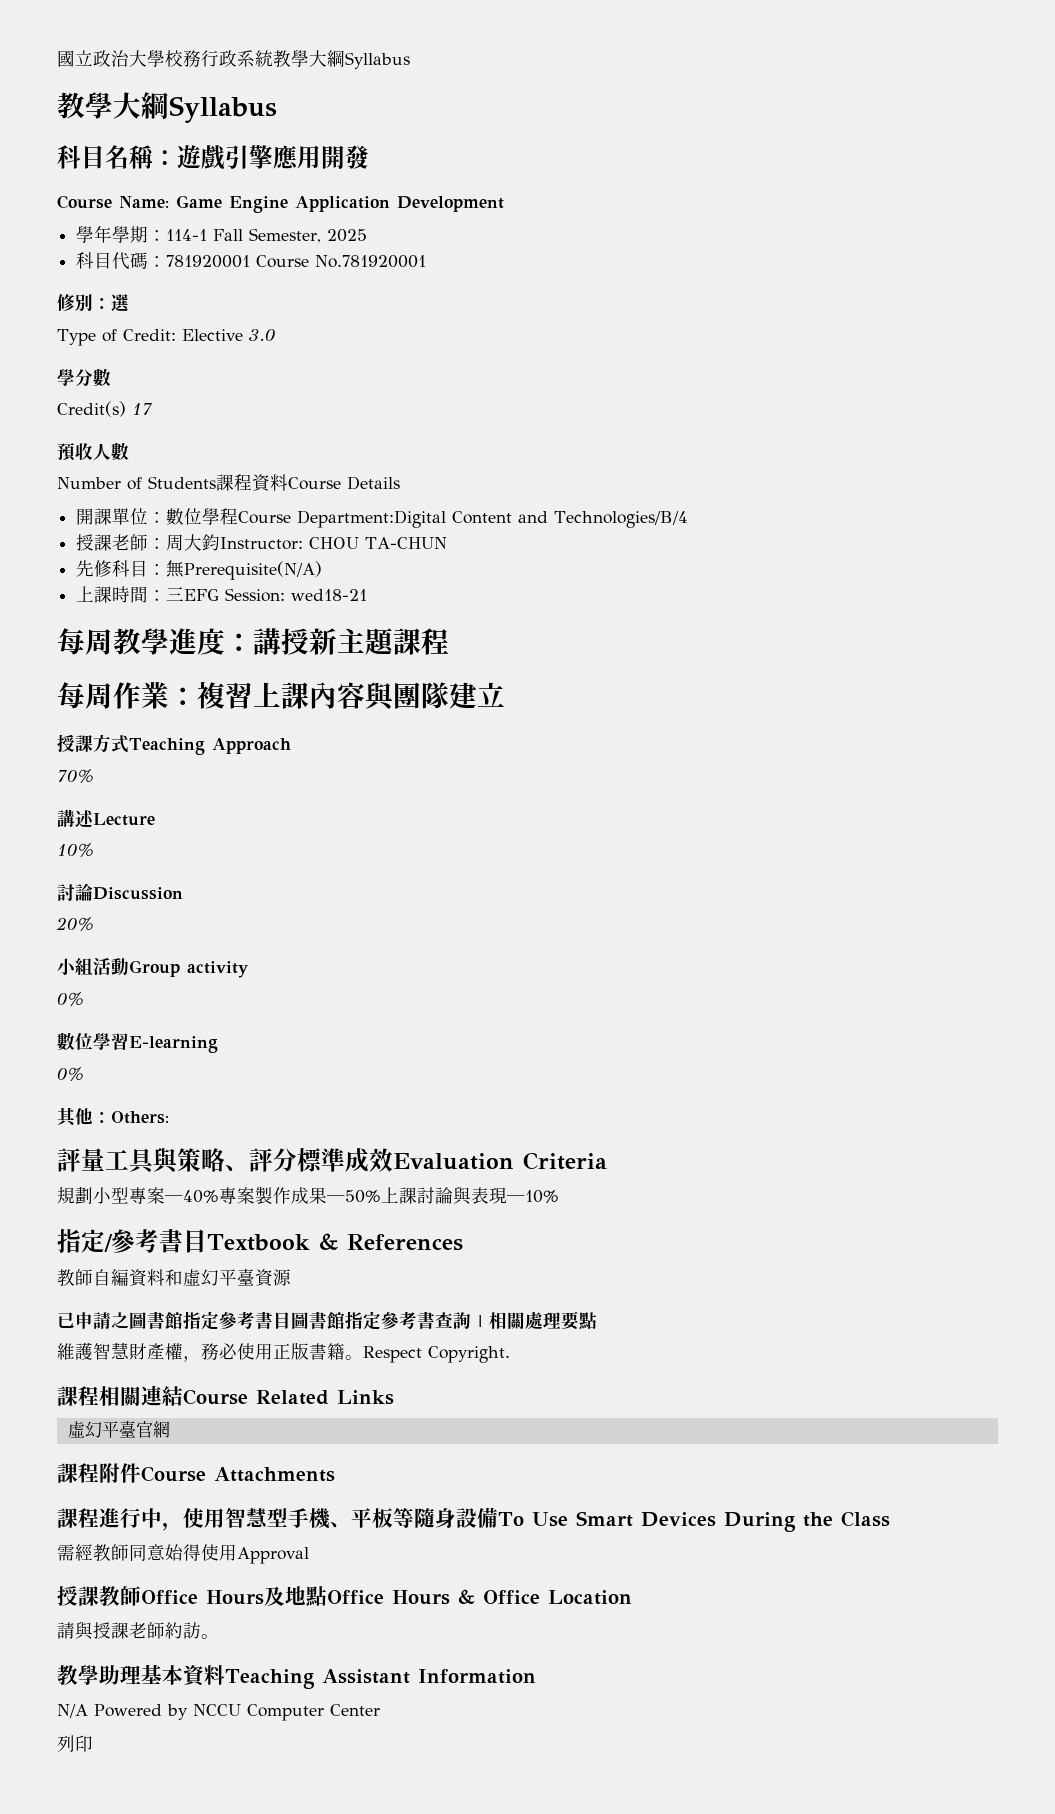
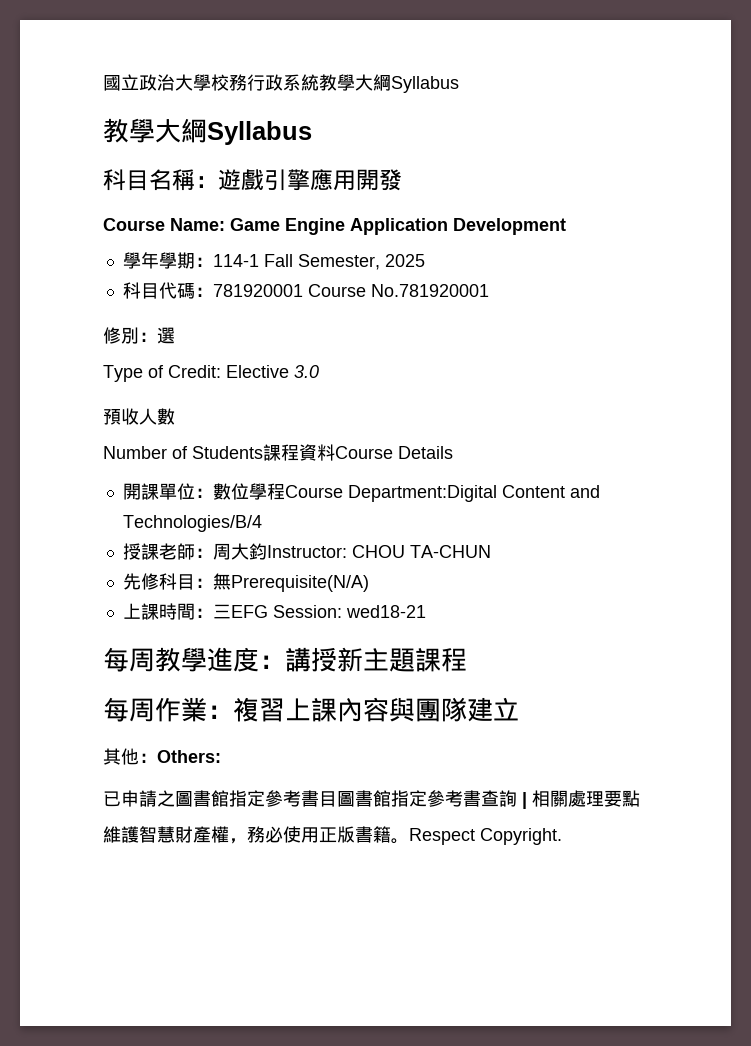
[56,368,111,387] [57,401,152,417] // 學分數 // Credit(s) 17 -> (319, 371) none
[57,734,291,755] [57,769,93,783] [57,809,155,828] [57,843,93,857] [57,883,183,901] [56,917,93,931] [57,957,248,978] [57,992,83,1006] [57,1032,218,1053] [57,1067,83,1081] [57,1107,169,1127] [57,1147,607,1174] [57,1186,559,1205] [57,1229,463,1253] [57,1268,291,1287] 授課方式Teaching Approach // 70% // 講述Lecture // 10% // 討論Discussion // 20% // 小組活動Group activity // 0% // 數位學習E-learning // 0% // 其他：Others: // 評量工具與策略、評分標準成效Evaluation Criteria // 規劃小型專案─40%專案製作成果─50%上課討論與表現─10% // 指定/參考書目Textbook & References // 教師自編資料和虛幻平臺資源 -> [103,748,221,765] 其他：Others:
[57,1385,394,1406] [67,1420,170,1438] [57,1463,335,1483] [57,1507,890,1532] [57,1544,309,1564] [57,1586,632,1607] [57,1621,219,1640] [57,1664,536,1689] [57,1704,380,1721] [57,1735,93,1752] // 課程相關連結Course Related Links // 虛幻平臺官網 // 課程附件Course Attachments // 課程進行中，使用智慧型手機、平板等隨身設備To Use Smart Devices During the Class // 需經教師同意始得使用Approval // 授課教師Office Hours及地點Office Hours & Office Location // 請與授課老師約訪。 // 教學助理基本資料Teaching Assistant Information // N/A Powered by NCCU Computer Center // 列印 -> (562, 836) none

